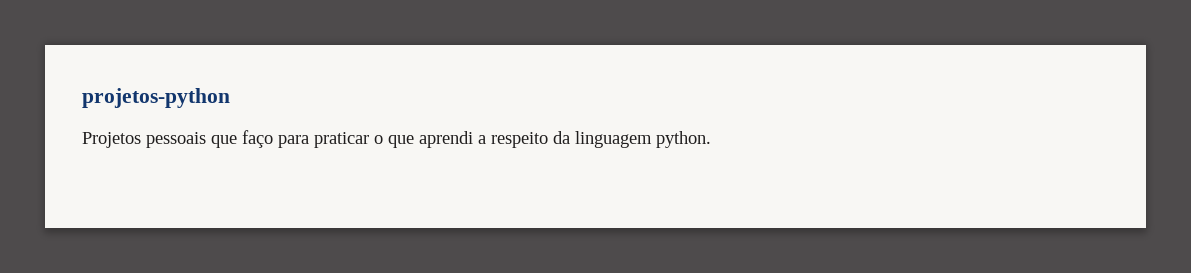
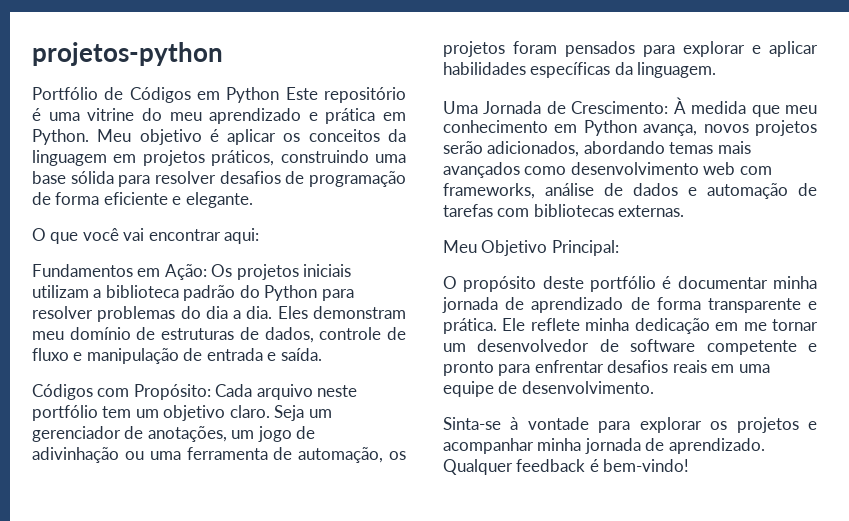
[82,130,711,148] Projetos pessoais que faço para praticar o que aprendi a respeito da linguagem python. -> [32,87,406,103] [32,108,406,124] [32,129,406,145] [32,150,406,166] [32,171,406,187] [32,192,253,208] [32,228,260,244] [32,264,352,280] [32,285,354,301] [32,306,406,322] [32,327,406,343] [32,348,322,364] [32,384,358,400] [32,405,332,421] [32,426,316,442] [32,447,406,463] [443,41,818,57] [443,62,717,78] [443,97,817,117] [443,120,817,136] [443,141,751,157] [443,162,772,178] [443,183,817,199] [443,204,685,217] [443,240,619,256] [443,276,817,292] [442,297,817,313] [443,318,818,334] [443,339,817,355] [443,360,770,376] [443,381,654,397] [443,417,817,433] [443,438,765,454] [443,459,690,475] Portfólio de Códigos em Python Este repositório é uma vitrine do meu aprendizado e prática em Python. Meu objetivo é aplicar os conceitos da linguagem em projetos práticos, construindo uma base sólida para resolver desafios de programação de forma eficiente e elegante. // O que você vai encontrar aqui: // Fundamentos em Ação: Os projetos iniciais utilizam a biblioteca padrão do Python para resolver problemas do dia a dia. Eles demonstram meu domínio de estruturas de dados, controle de fluxo e manipulação de entrada e saída. // Códigos com Propósito: Cada arquivo neste portfólio tem um objetivo claro. Seja um gerenciador de anotações, um jogo de adivinhação ou uma ferramenta de automação, os projetos foram pensados para explorar e aplicar habilidades específicas da linguagem. // Uma Jornada de Crescimento: À medida que meu conhecimento em Python avança, novos projetos serão adicionados, abordando temas mais avançados como desenvolvimento web com frameworks, análise de dados e automação de tarefas com bibliotecas externas. // Meu Objetivo Principal: // O propósito deste portfólio é documentar minha jornada de aprendizado de forma transparente e prática. Ele reflete minha dedicação em me tornar um desenvolvedor de software competente e pronto para enfrentar desafios reais em uma equipe de desenvolvimento. // Sinta-se à vontade para explorar os projetos e acompanhar minha jornada de aprendizado. Qualquer feedback é bem-vindo!

